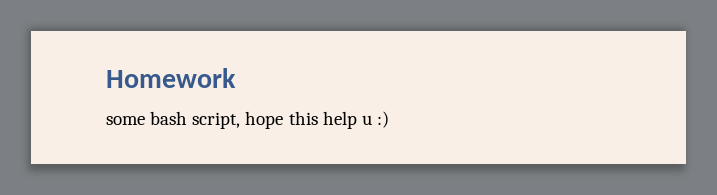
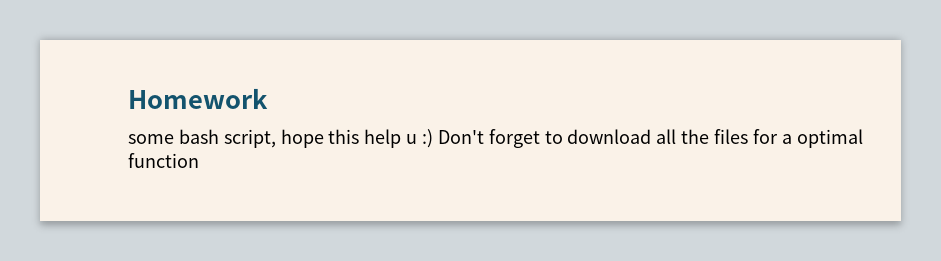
(389, 119) none -> [437,129,863,148] [128,153,199,168] Don't forget to download all the files for a optimal function

